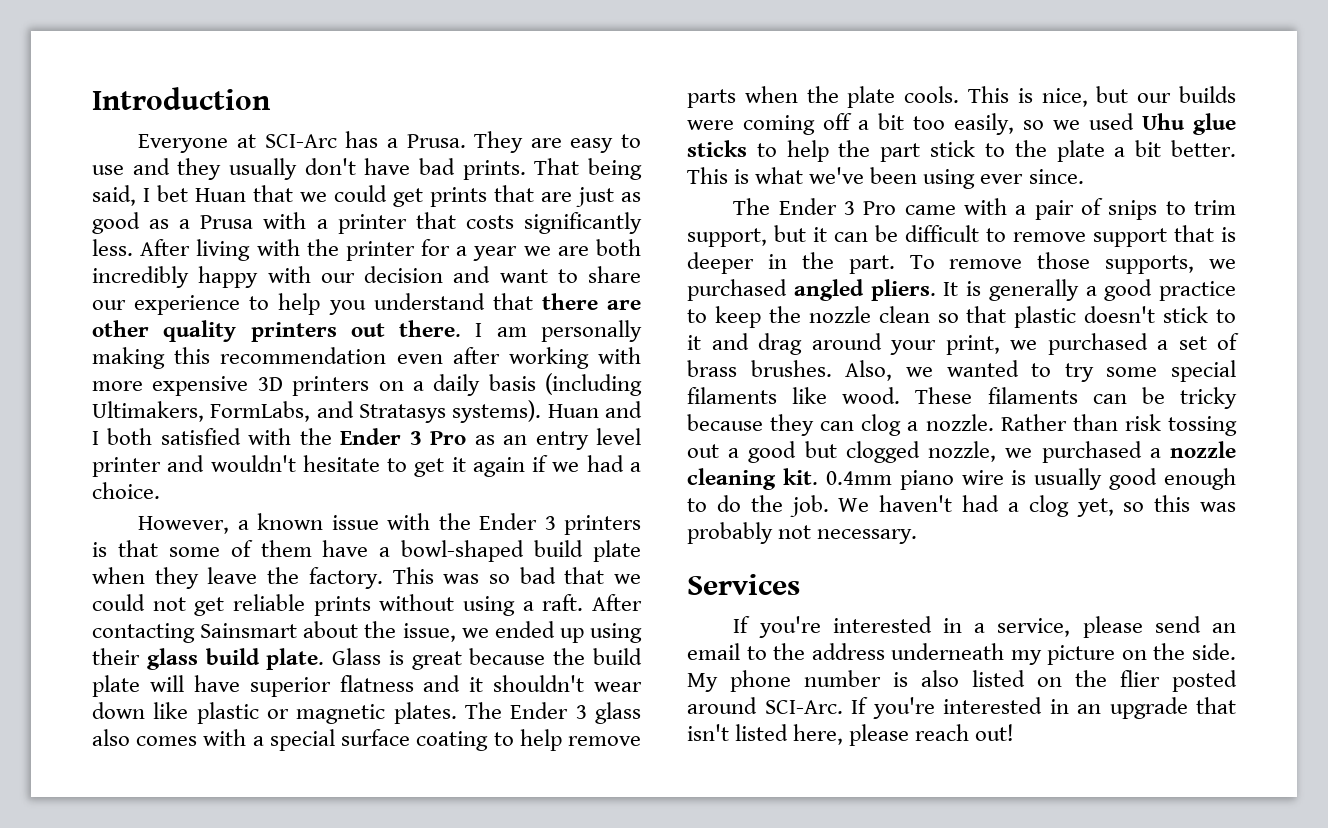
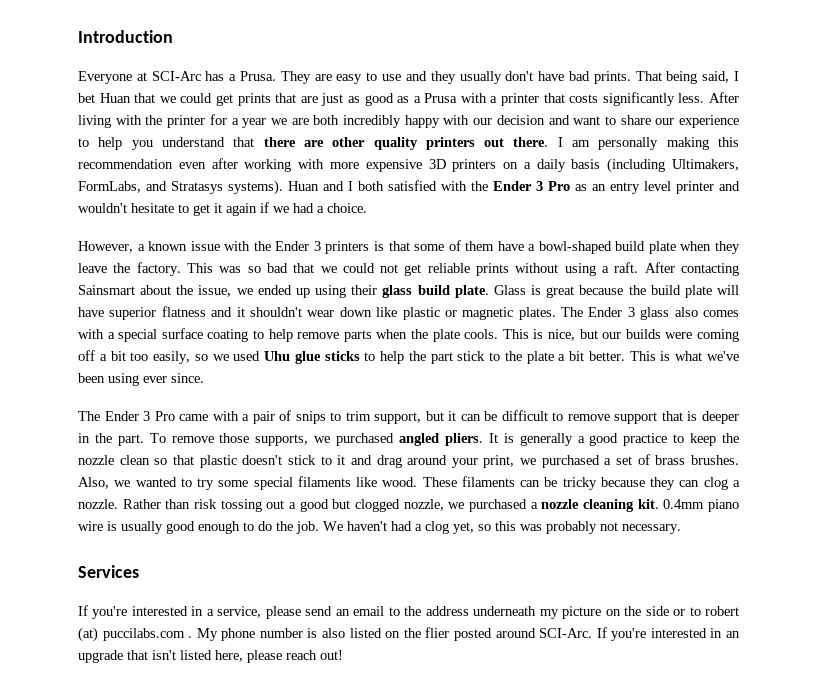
[1192,643,1236,660] side. -> [645,606,739,616] [78,627,193,642] side or to robert (at) puccilabs.com .

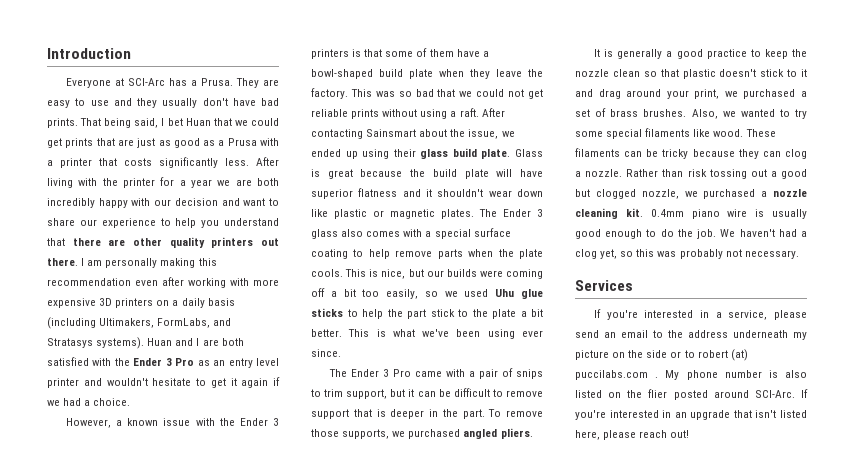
(353, 186) none -> [202,339,219,346] are
(483, 439) none -> (533, 433) //

